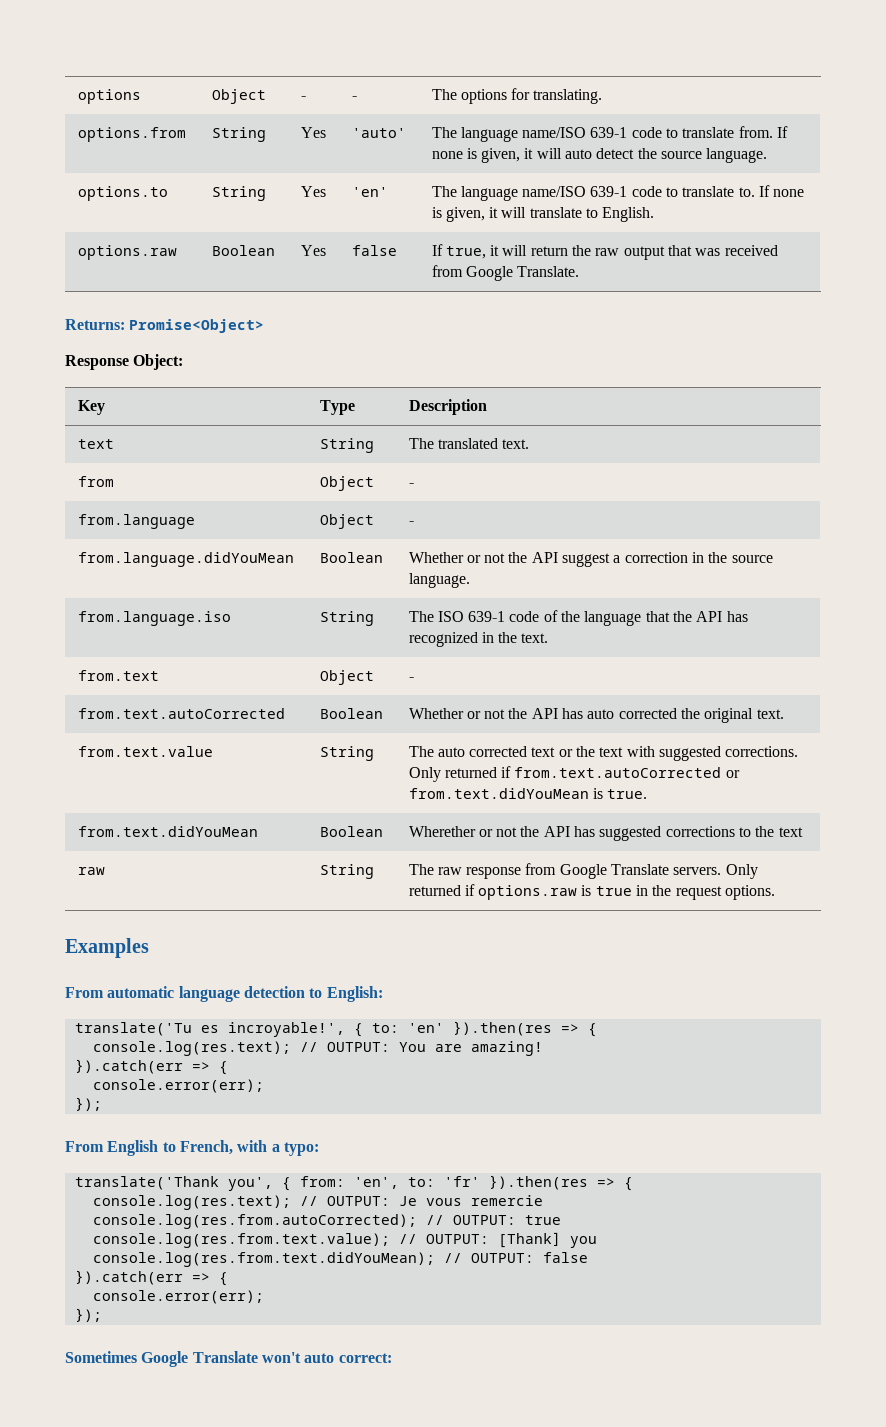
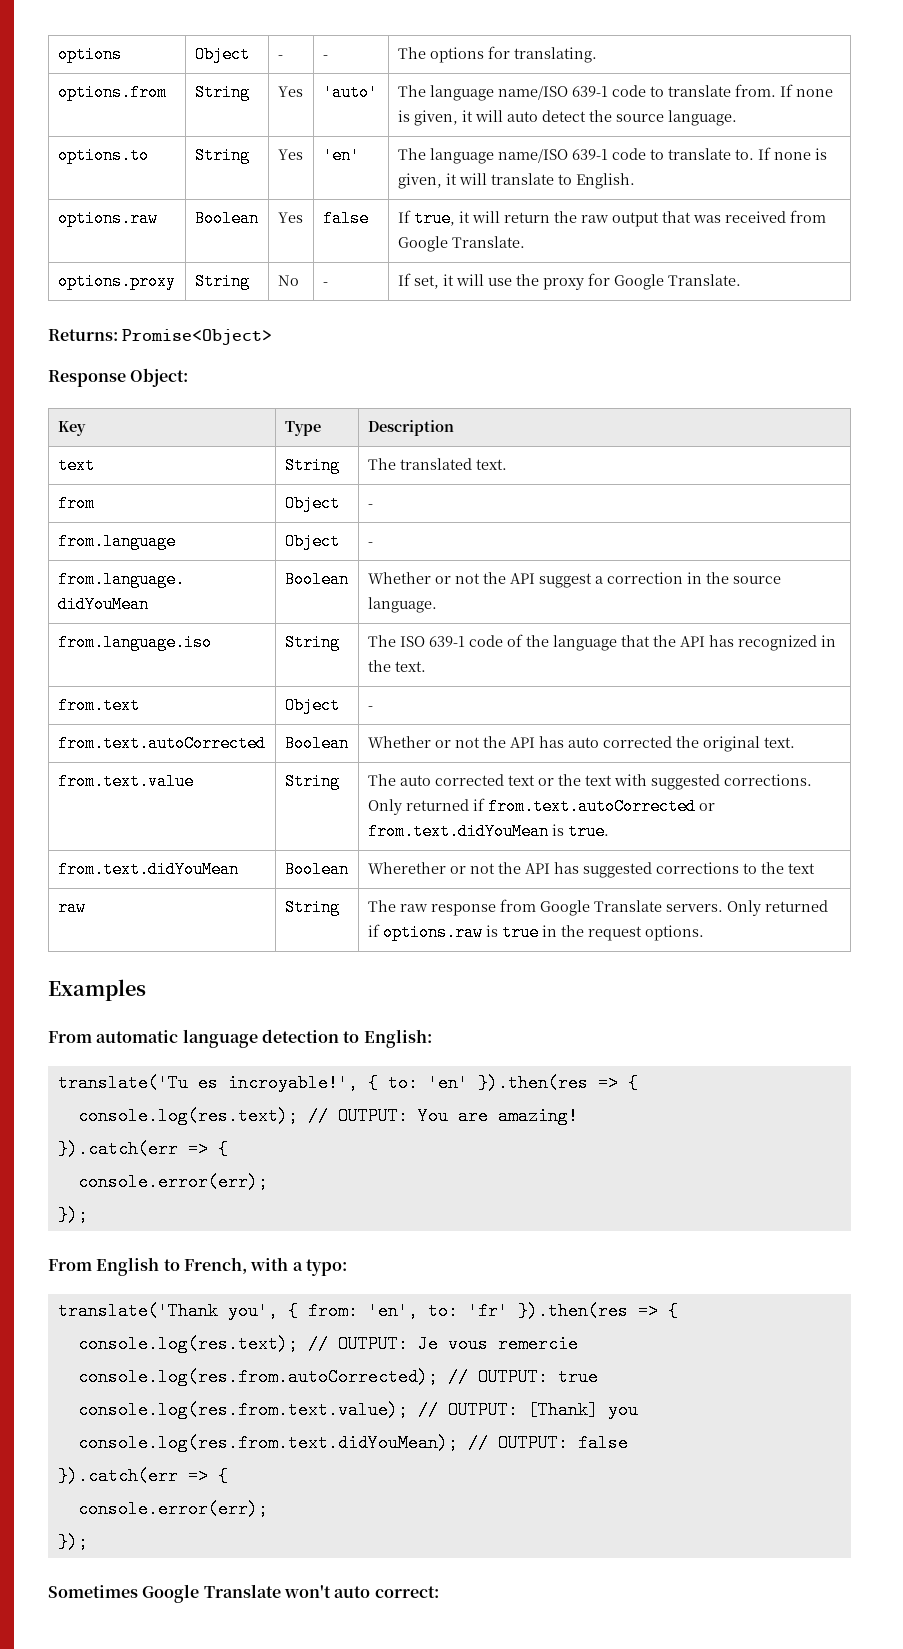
(580, 271) none -> [57,273,176,290] [194,273,250,290] [277,275,299,286] [322,282,328,286] [397,273,741,290] // options.proxy | String | No | - | If set, it will use the proxy for Google Translate.

